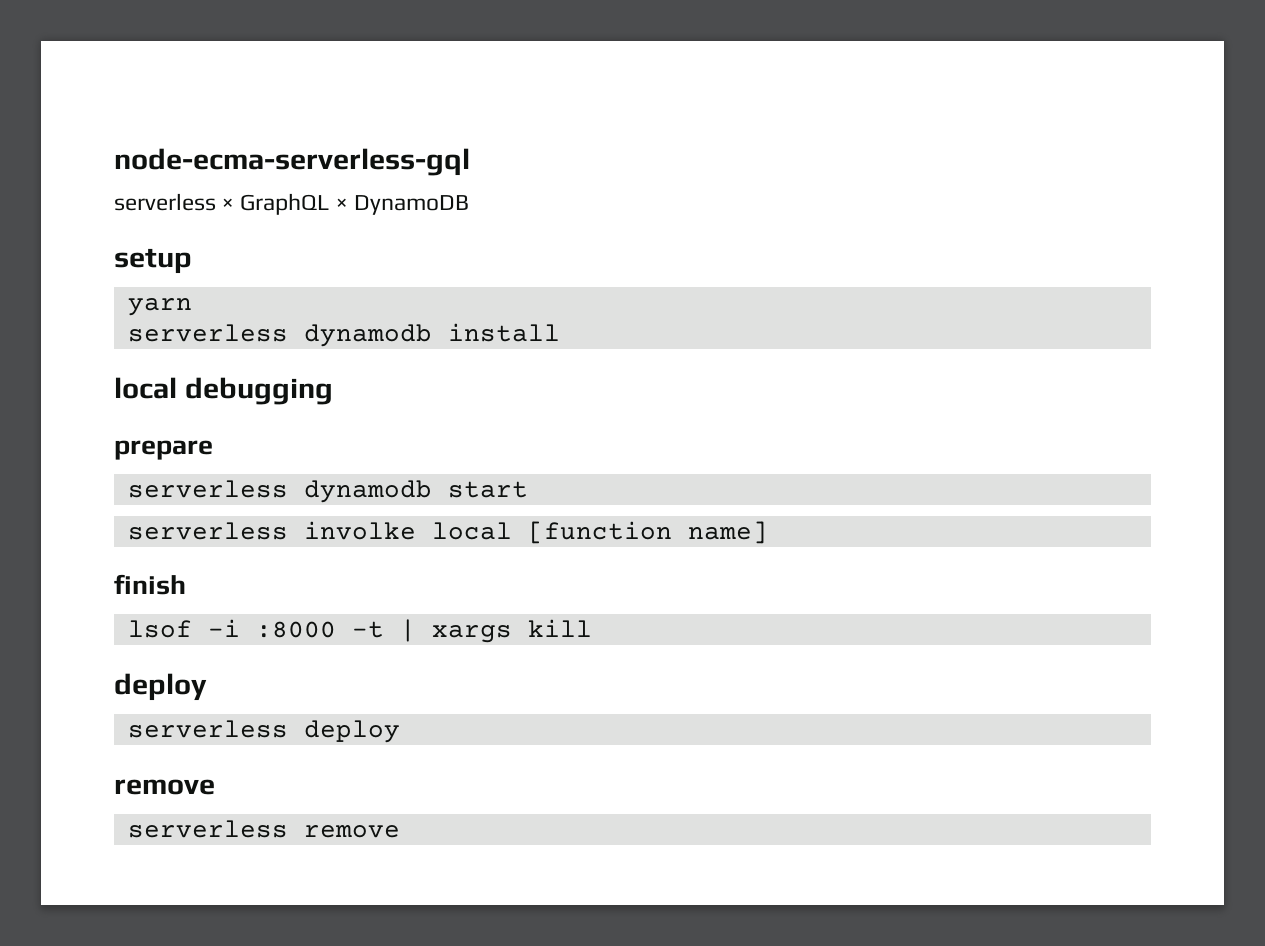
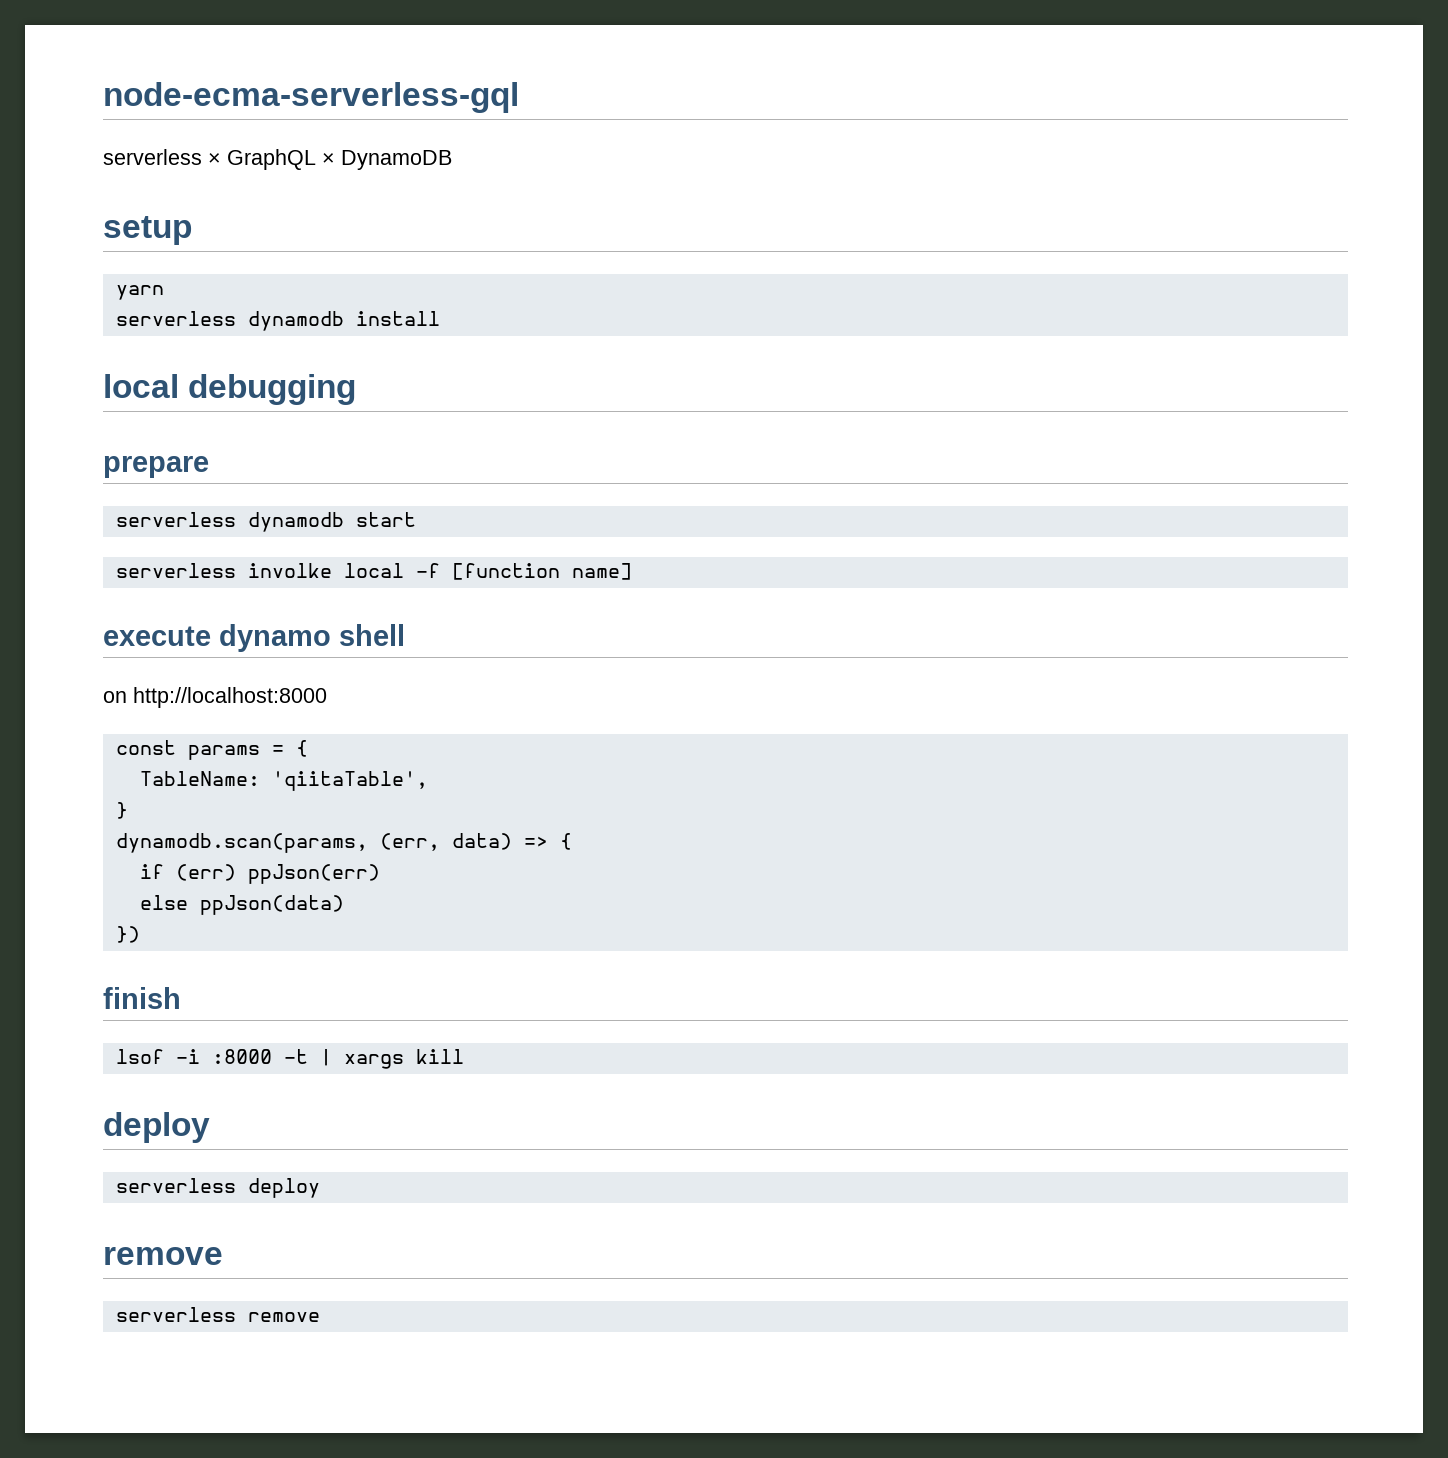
(512, 531) none -> [415,563,440,578] -f
(768, 532) none -> [103,624,405,652] [103,687,327,708] [115,740,308,760] [139,771,428,791] [115,802,128,819] [115,833,572,853] [139,864,380,884] [139,895,344,915] [115,926,140,943] // execute dynamo shell // on http://localhost:8000 // const params = { // TableName: 'qiitaTable', // } // dynamodb.scan(params, (err, data) => { // if (err) ppJson(err) // else ppJson(data) // })

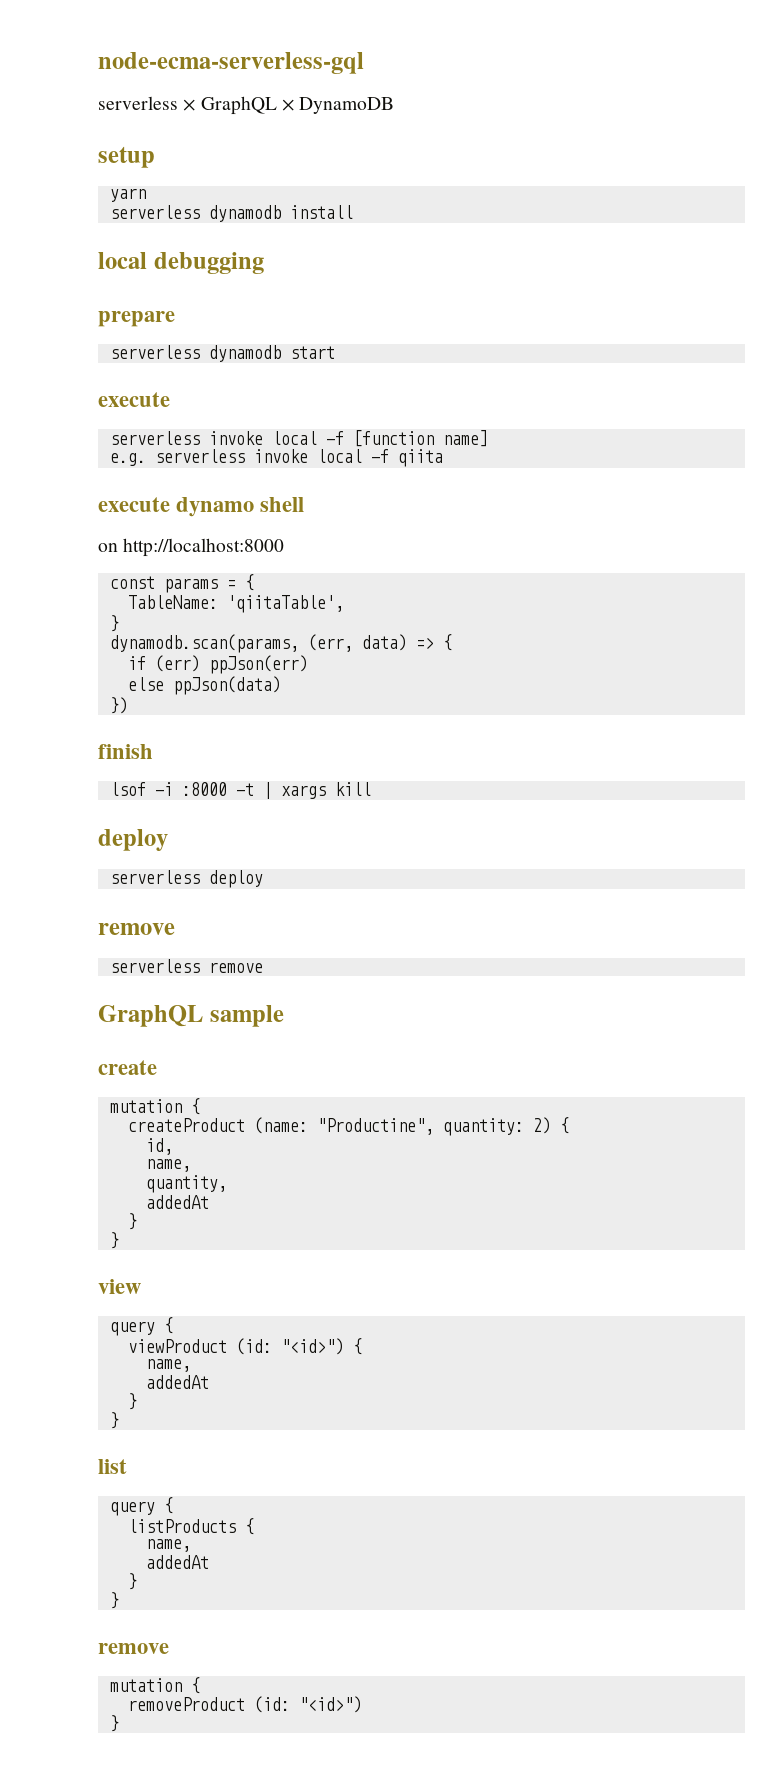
[115,563,332,578] // serverless involke -> [98,392,170,407] [109,431,263,445] // execute // serverless invoke
(632, 571) none -> [109,449,443,467] // e.g. serverless invoke local -f qiita
(320, 1317) none -> [98,1005,284,1027] [98,1060,157,1075] [109,1098,200,1115] [127,1117,569,1136] [145,1138,173,1155] [145,1159,191,1172] [145,1175,227,1193] [145,1195,209,1209] [127,1213,137,1230] [109,1232,119,1249] [98,1279,141,1294] [109,1317,173,1336] [127,1338,362,1355] [145,1359,191,1372] [145,1375,209,1389] [127,1393,137,1410] [109,1412,119,1429] [98,1459,127,1474] [109,1497,173,1516] [127,1518,254,1535] [145,1539,191,1552] [145,1555,209,1569] [127,1573,137,1590] [109,1592,119,1609] [98,1643,169,1654] [109,1677,200,1694] [127,1696,362,1713] [109,1715,119,1732] // GraphQL sample // create // mutation { // createProduct (name: "Productine", quantity: 2) { // id, // name, // quantity, // addedAt // } // } // view // query { // viewProduct (id: "<id>") { // name, // addedAt // } // } // list // query { // listProducts { // name, // addedAt // } // } // remove // mutation { // removeProduct (id: "<id>") // }

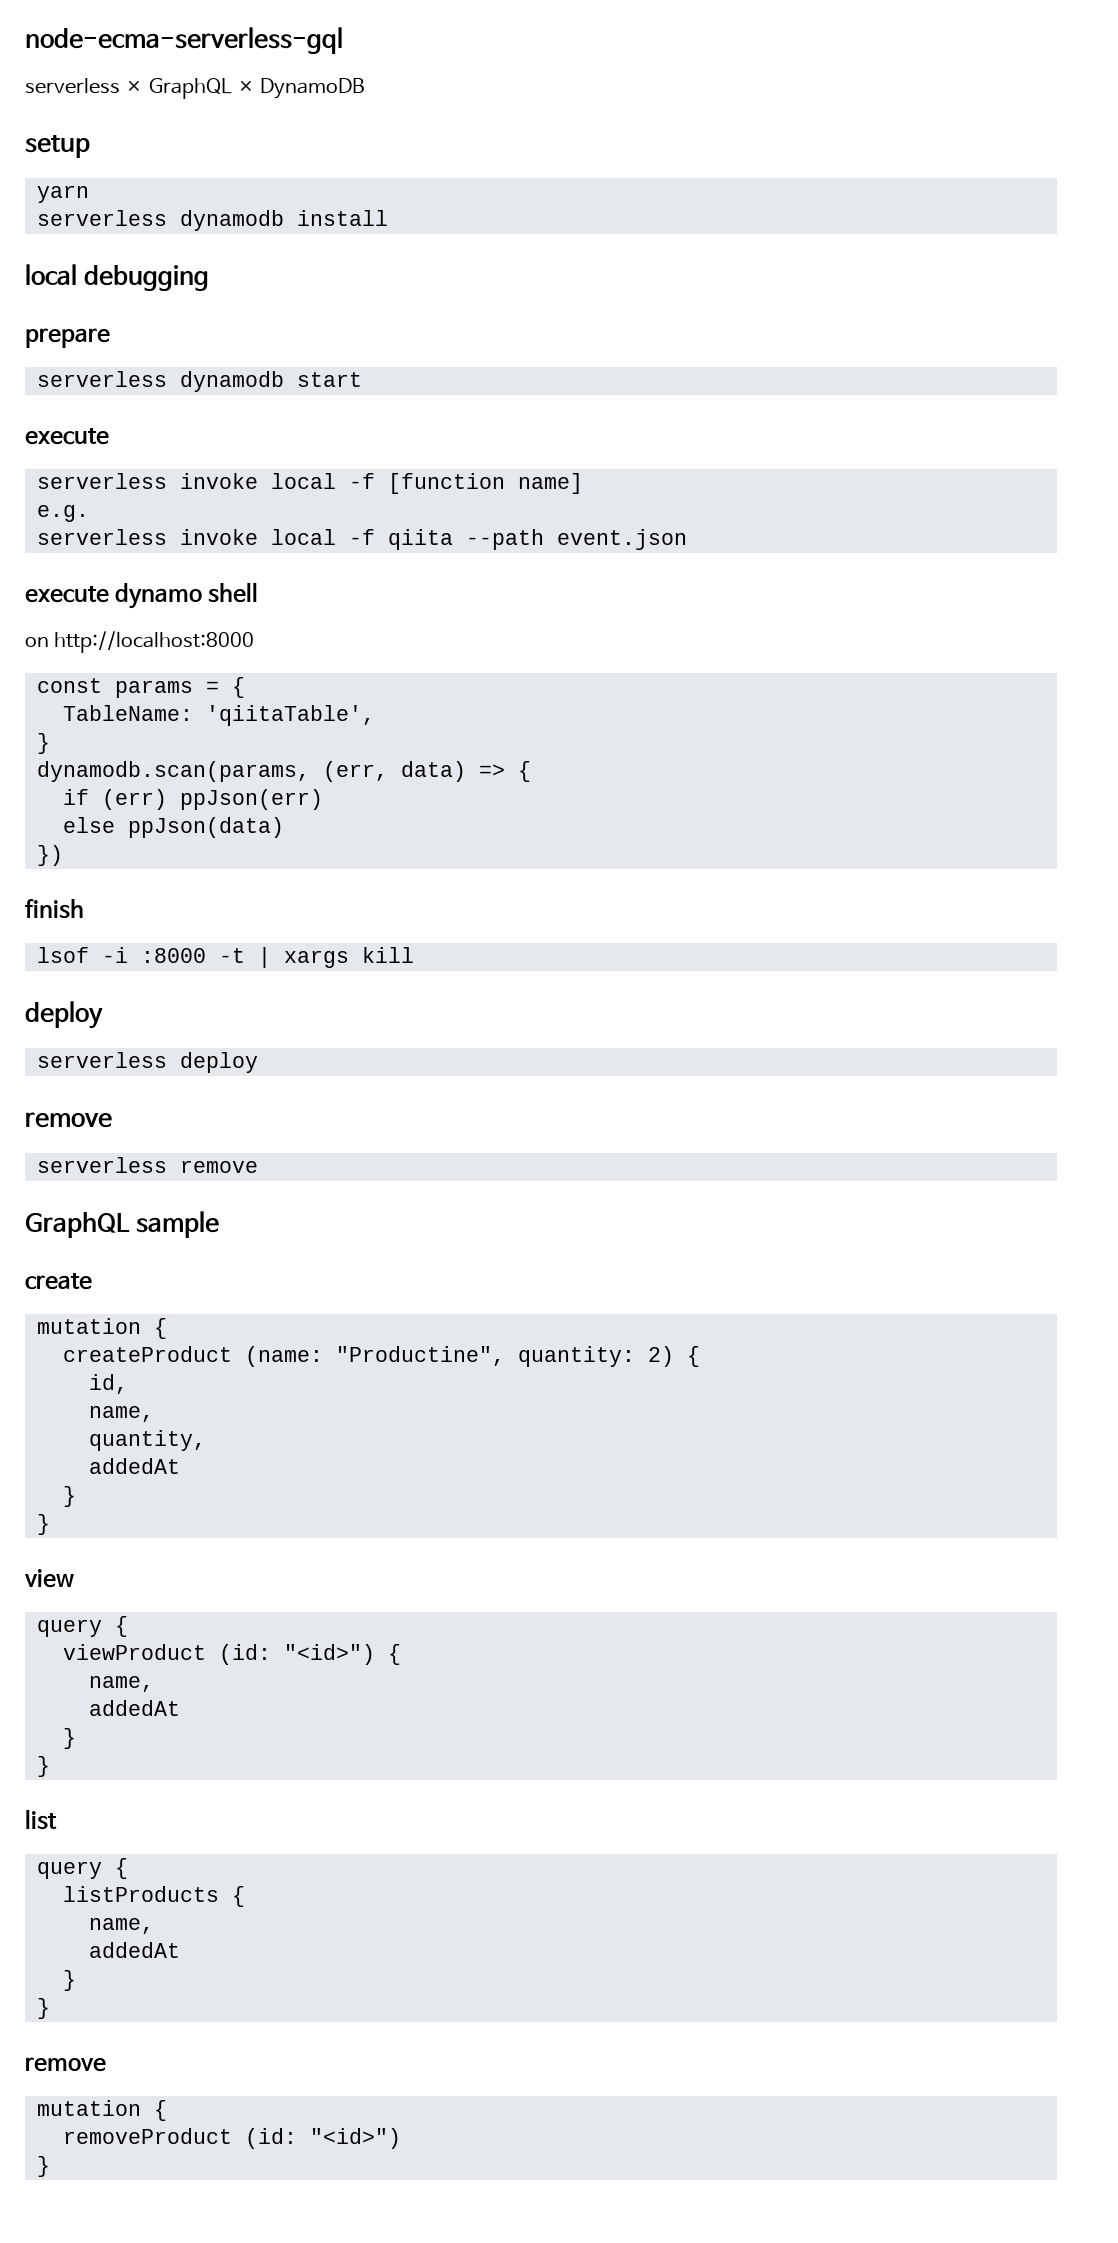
(146, 459) none -> (89, 513) //
(443, 458) none -> [465,529,687,550] --path event.json

